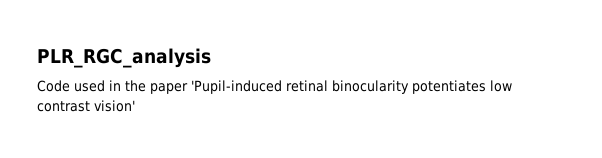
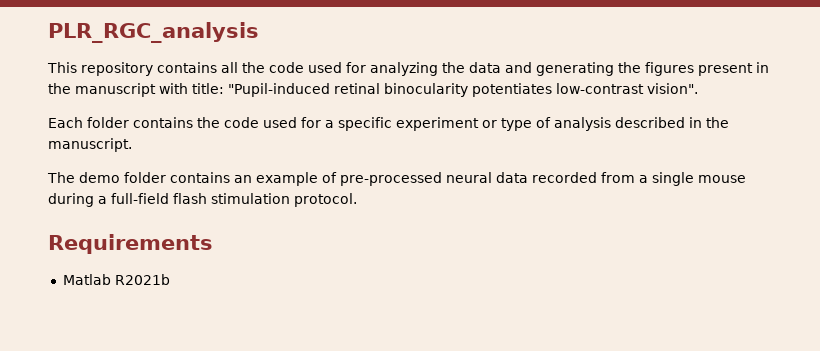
[37,80,512,94] [37,100,135,112] Code used in the paper 'Pupil-induced retinal binocularity potentiates low contrast vision' -> [47,62,769,76] [48,83,698,97] [48,117,729,131] [48,138,132,152] [47,172,746,186] [48,193,357,207] [48,234,213,254] [62,274,170,285] This repository contains all the code used for analyzing the data and generating the figures present in the manuscript with title: "Pupil-induced retinal binocularity potentiates low-contrast vision". // Each folder contains the code used for a specific experiment or type of analysis described in the manuscript. // The demo folder contains an example of pre-processed neural data recorded from a single mouse during a full-field flash stimulation protocol. // Requirements // Matlab R2021b

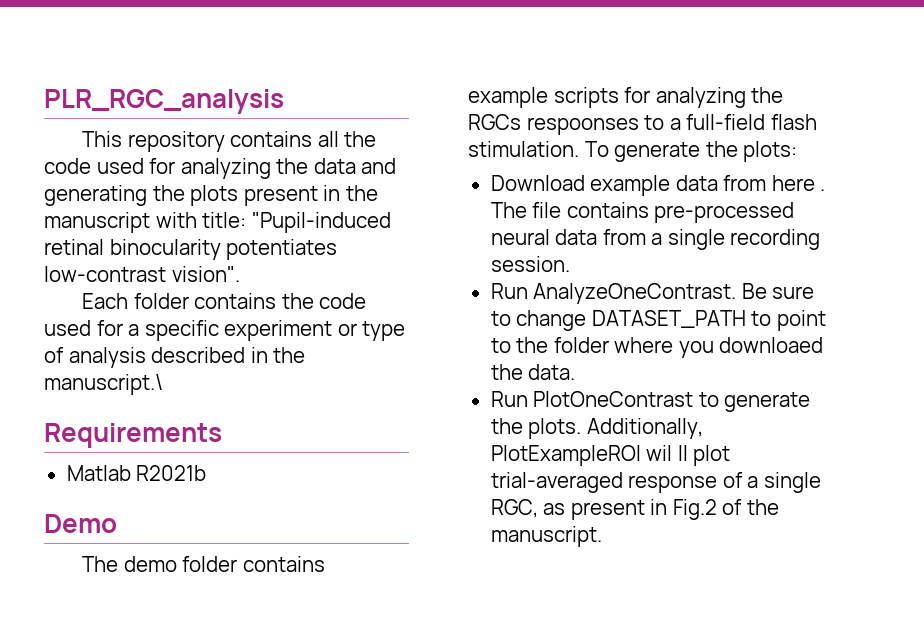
[645,62,694,76] figures -> [190,185,239,206] plots
[48,138,132,152] manuscript. -> [44,374,163,395] [44,423,222,448] [66,465,207,481] [44,514,117,533] manuscript.\ // Requirements // Matlab R2021b // Demo
[234,172,337,186] an example of -> [468,87,784,108] [468,114,817,135] [468,141,798,162] [490,175,826,196] [490,202,649,218] example scripts for analyzing the RGCs respoonses to a full-field flash stimulation. To generate the plots: // Download example data from here . The file contains
[532,172,597,183] recorded -> (598, 237) none
[698,175,746,183] [48,193,357,207] [48,234,213,254] [62,274,170,285] mouse during a full-field flash stimulation protocol. // Requirements // Matlab R2021b -> [730,229,821,250] [490,256,570,272] [490,283,815,304] [490,310,826,331] [490,337,824,358] [490,364,576,380] [490,391,811,412] [490,418,703,439] [490,445,731,466] [490,472,821,493] [490,499,779,520] [490,526,602,547] recording session. // Run AnalyzeOneContrast. Be sure to change DATASET_PATH to point to the folder where you downloaed the data. // Run PlotOneContrast to generate the plots. Additionally, PlotExampleROI wil ll plot trial-averaged response of a single RGC, as present in Fig.2 of the manuscript.

